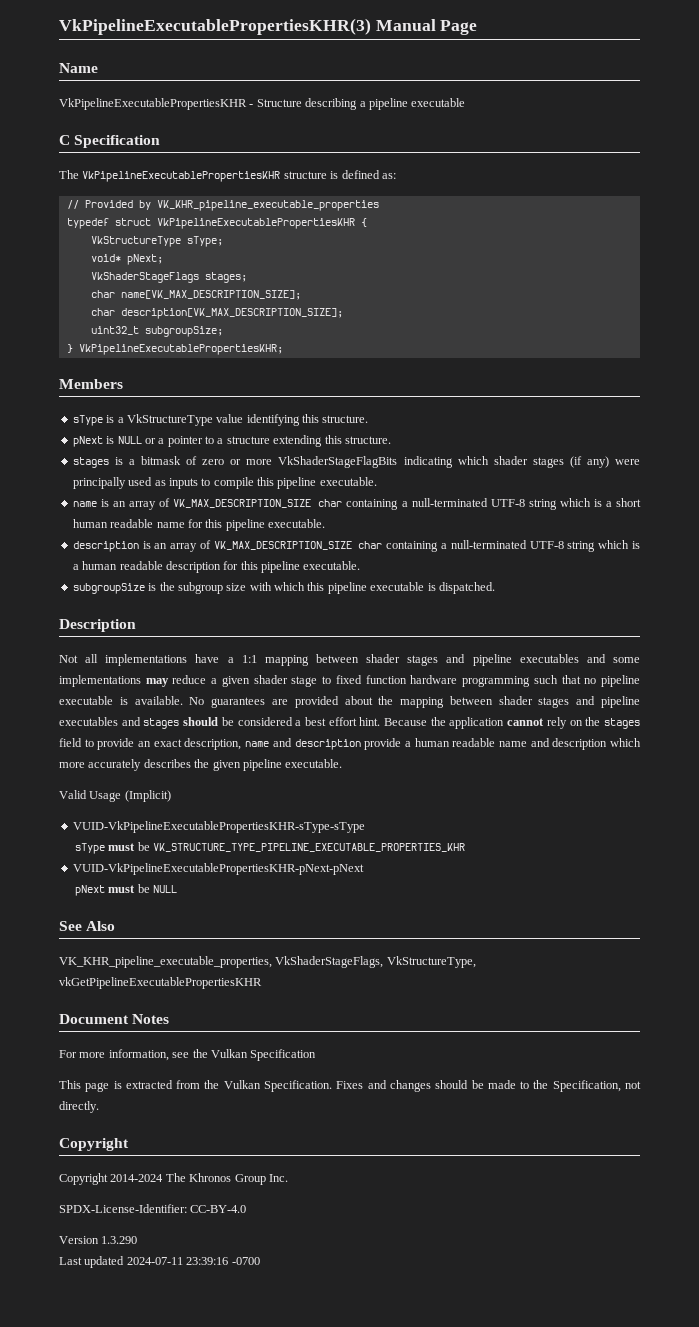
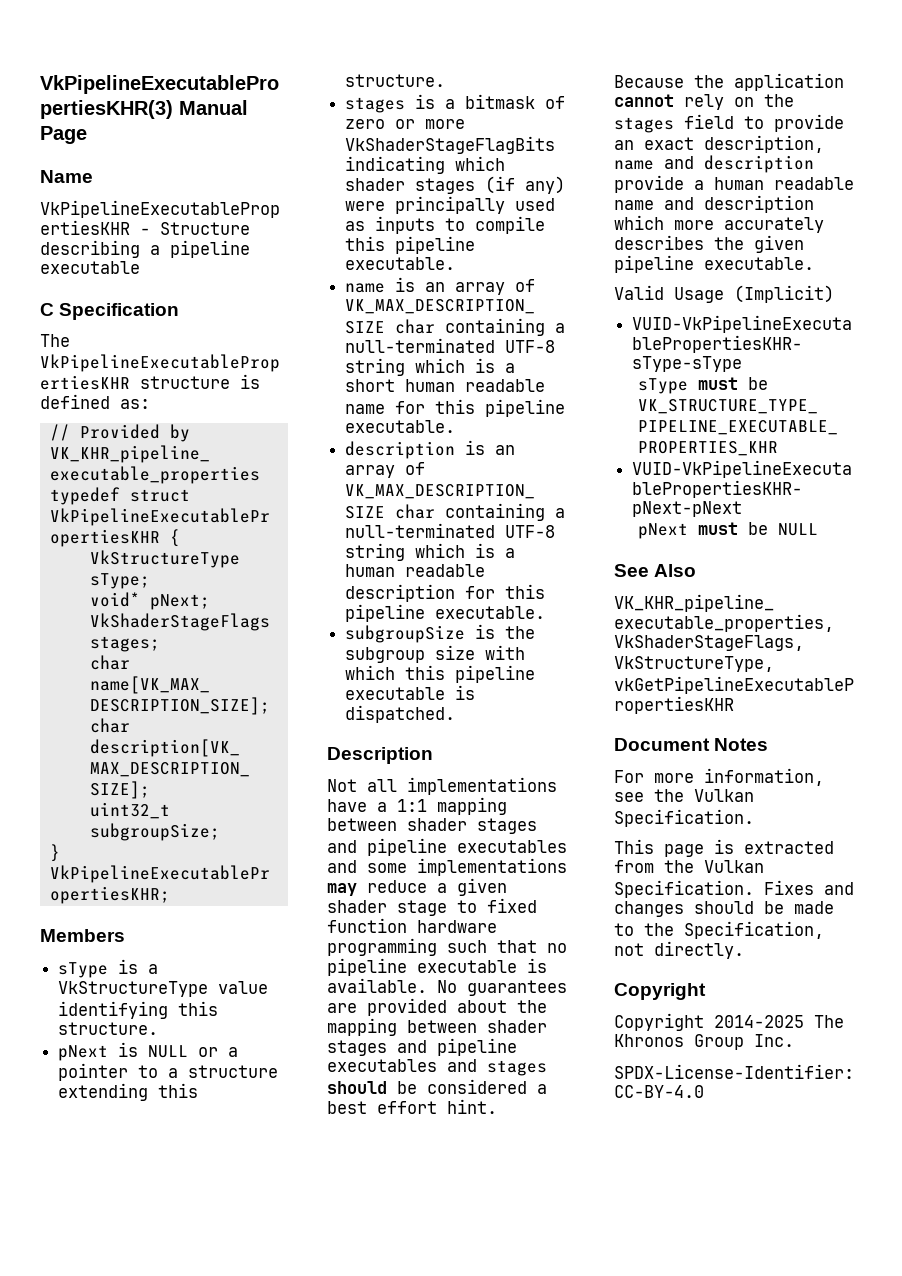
[250,1049,317,1061] Specification -> [614,809,754,827] Specification.
[110,1174,164,1182] 2014-2024 -> [714,1015,804,1028] 2014-2025
[59,1236,138,1244] [59,1256,260,1268] // Version 1.3.290 // Last updated 2024-07-11 23:39:16 -0700 -> (704, 1091) none

